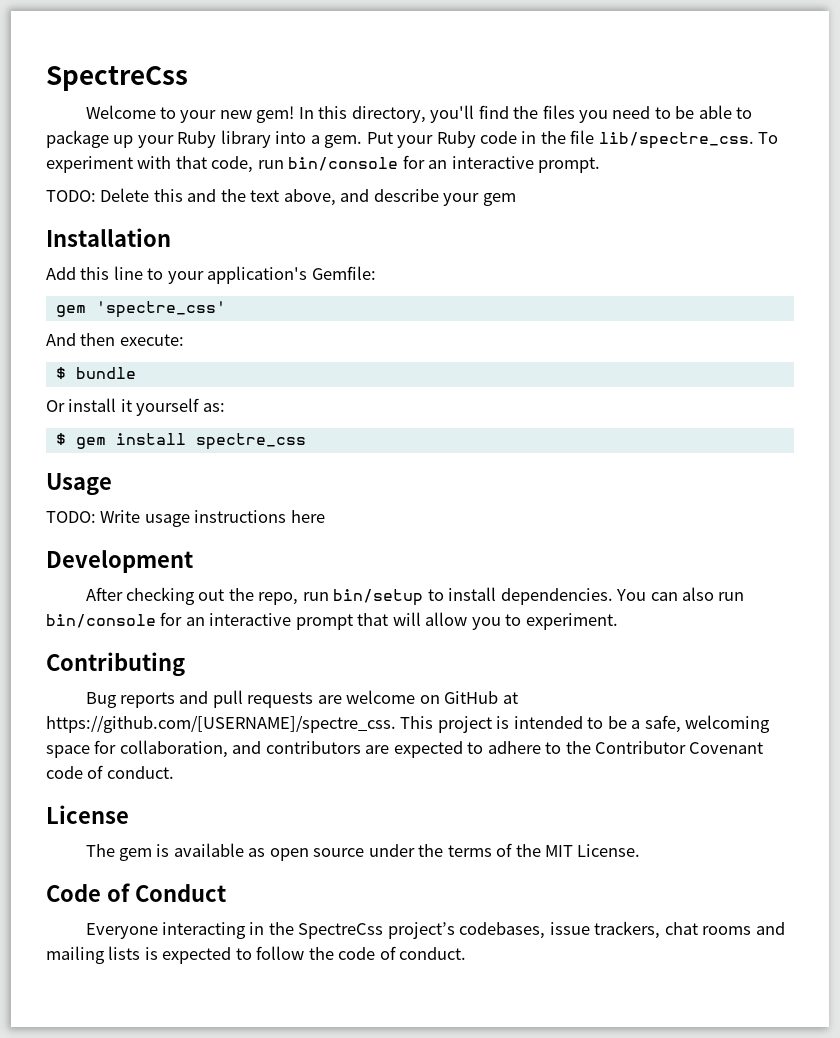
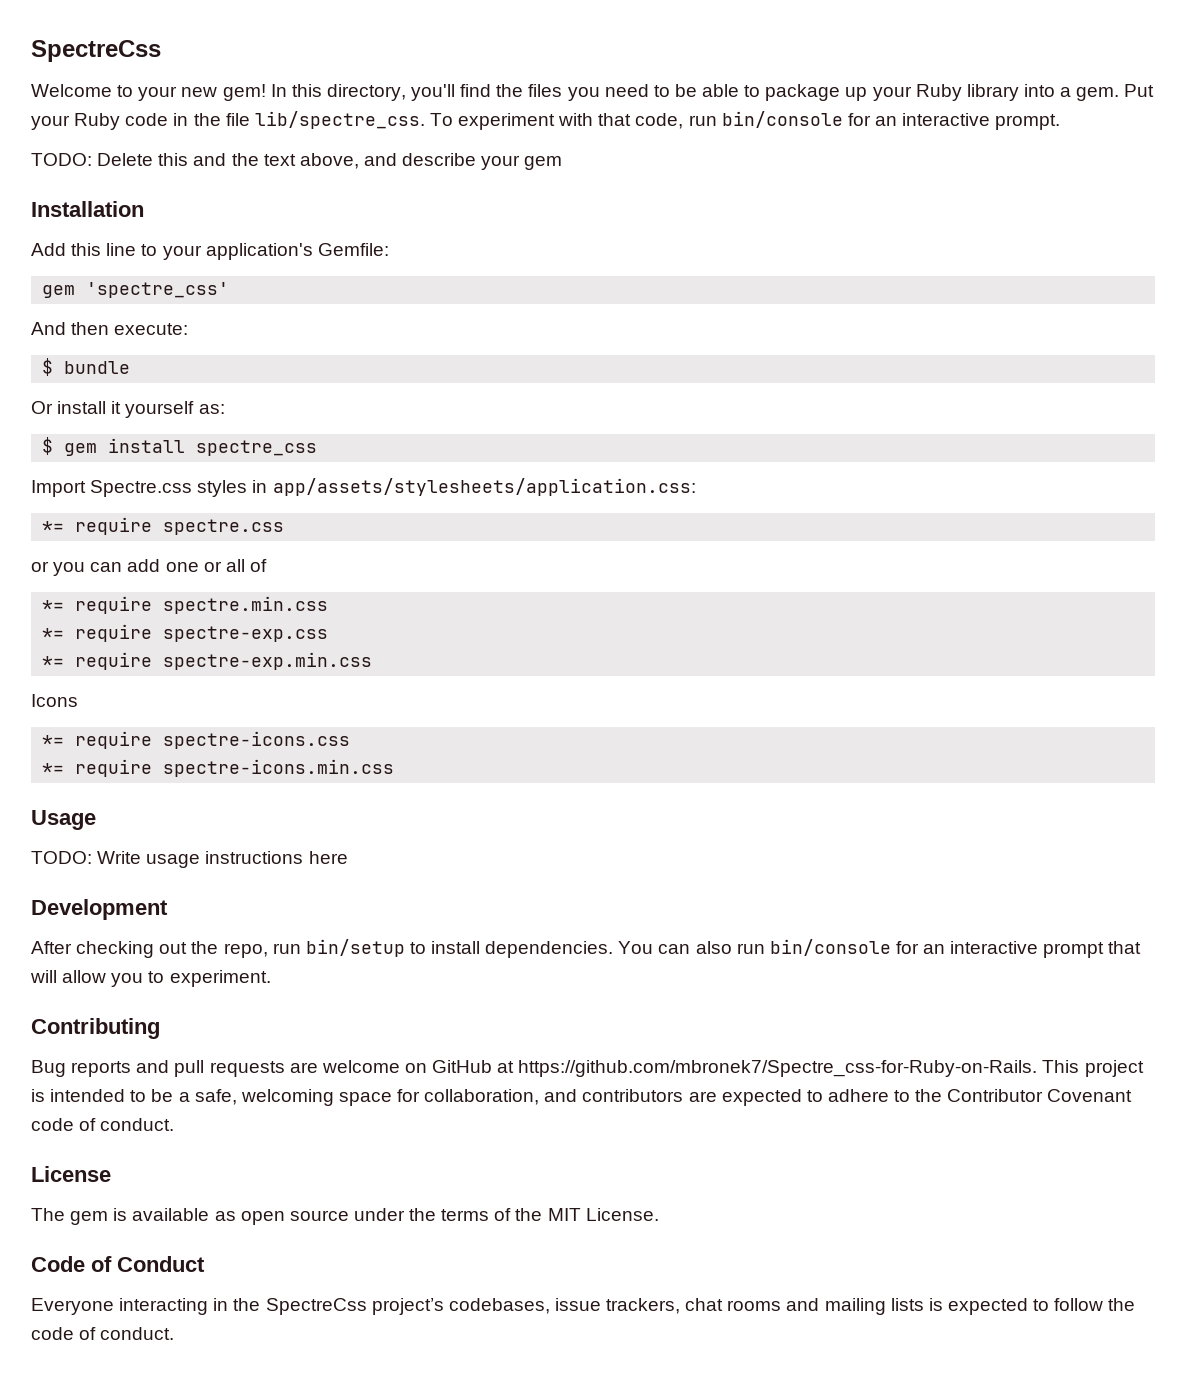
(306, 441) none -> [31,478,696,497] [42,517,285,535] [31,559,267,576] [42,596,329,614] [42,624,329,642] [42,652,373,670] [31,694,78,707] [42,731,351,749] [42,759,395,777] // Import Spectre.css styles in app/assets/stylesheets/application.css: // *= require spectre.css // or you can add one or all of // *= require spectre.min.css // *= require spectre-exp.css // *= require spectre-exp.min.css // Icons // *= require spectre-icons.css // *= require spectre-icons.min.css
[46,715,396,733] https://github.com/[USERNAME]/spectre_css. -> [518,1060,1038,1077] https://github.com/mbronek7/Spectre_css-for-Ruby-on-Rails.

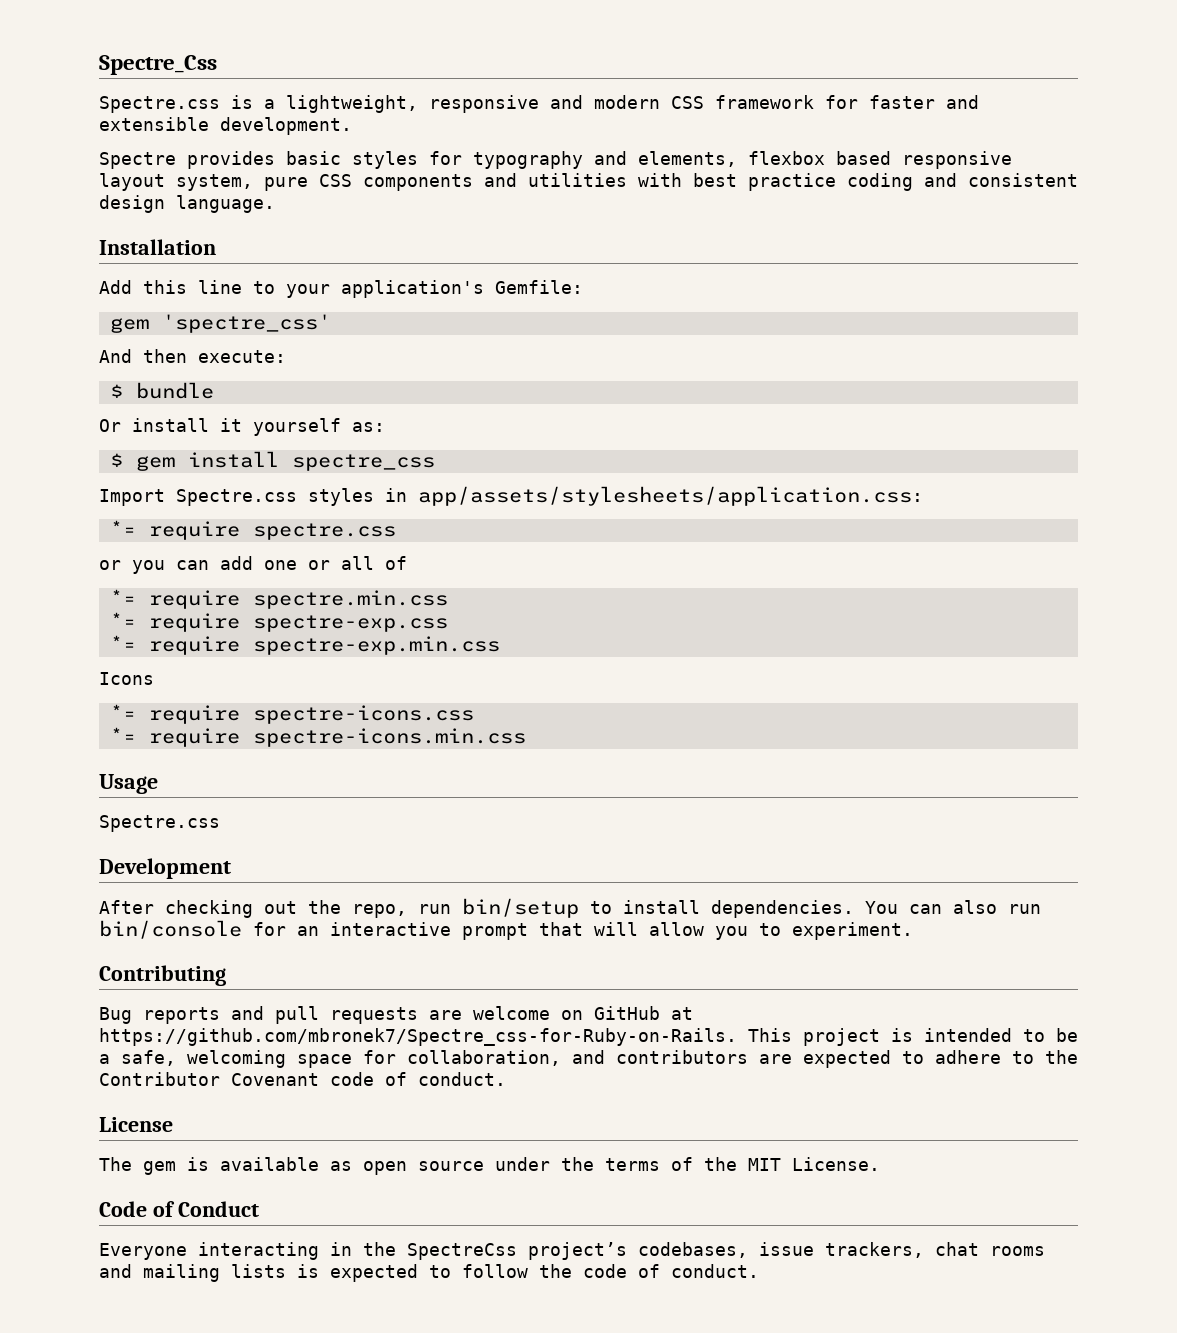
[31,40,161,62] [31,84,1155,101] [31,111,1061,130] [31,153,563,170] SpectreCss // Welcome to your new gem! In this directory, you'll find the files you need to be able to package up your Ruby library into a gem. Put your Ruby code in the file lib/spectre_css. To experiment with that code, run bin/console for an interactive prompt. // TODO: Delete this and the text above, and describe your gem -> [99,55,217,75] [99,95,979,113] [99,117,352,135] [99,151,1012,169] [99,173,1078,191] [99,195,275,213] Spectre_Css // Spectre.css is a lightweight, responsive and modern CSS framework for faster and extensible development. // Spectre provides basic styles for typography and elements, flexbox based responsive layout system, pure CSS components and utilities with best practice coding and consistent design language.
[31,851,348,868] TODO: Write usage instructions here -> [99,815,220,832] Spectre.css

